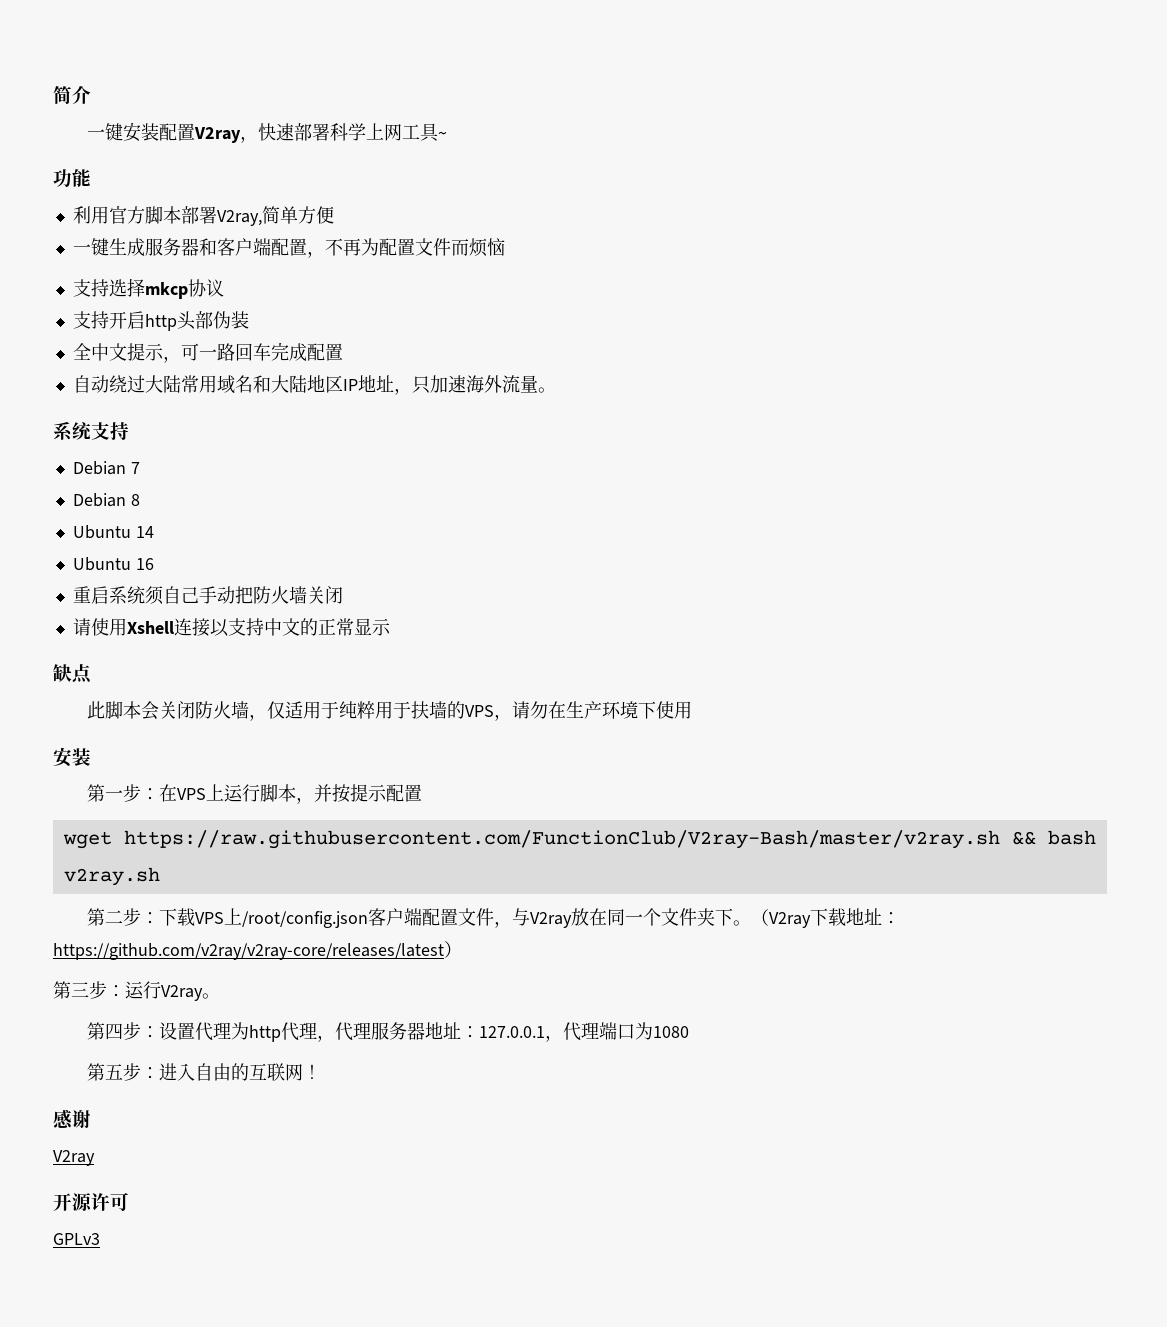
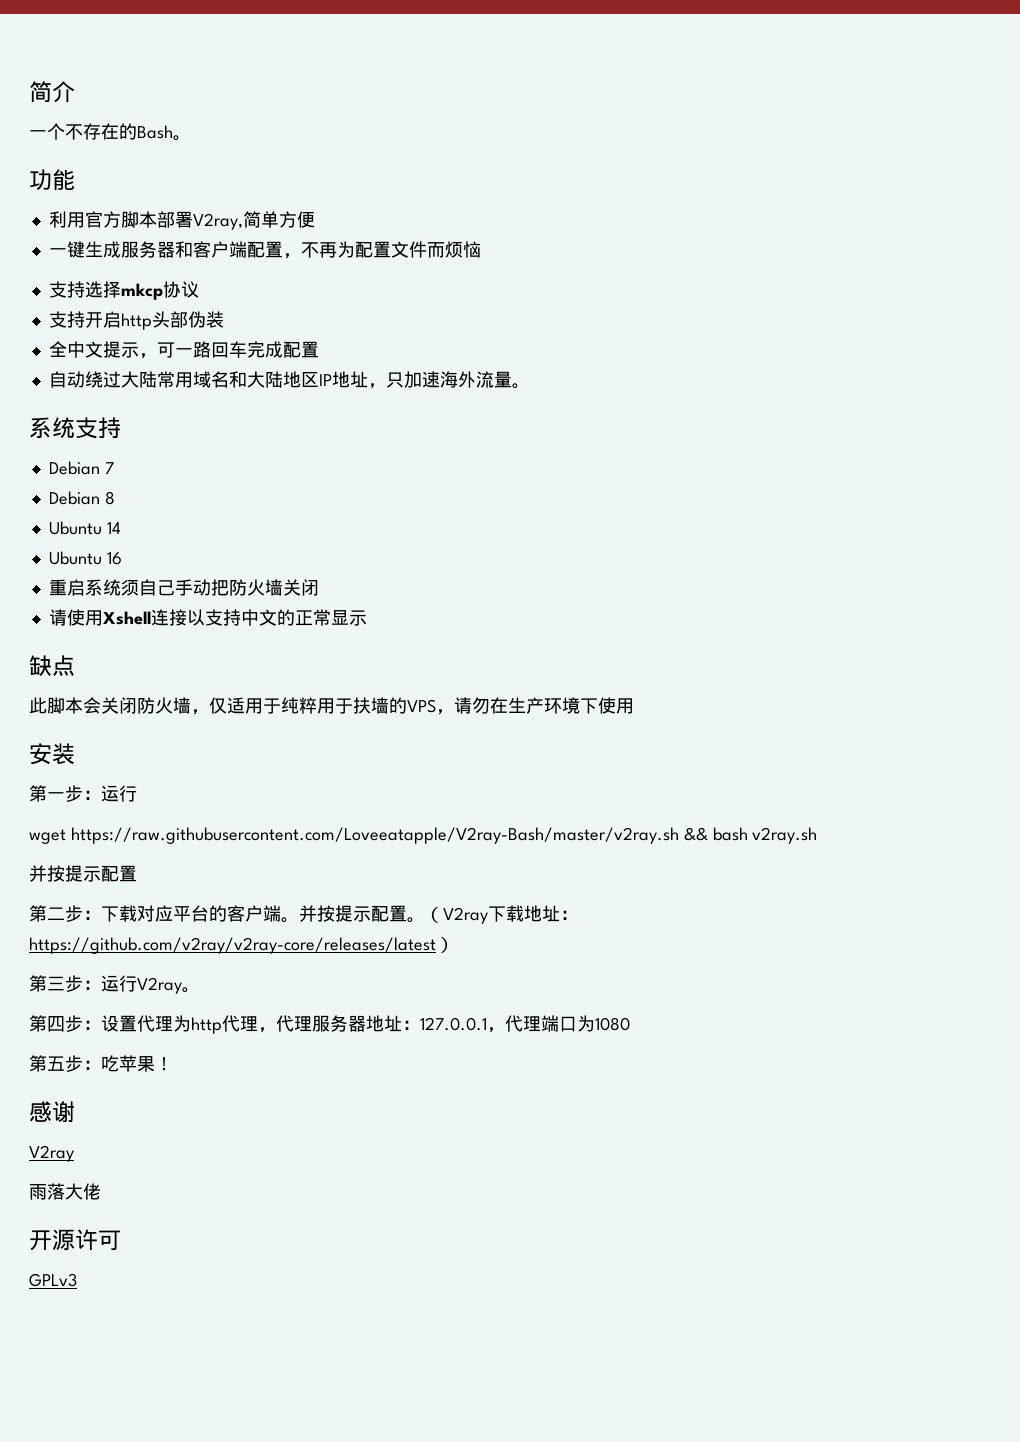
[105,122,448,143] 键安装配置V2ray，快速部署科学上网工具~ -> [47,123,191,141] 个不存在的Bash。
[159,784,423,804] [62,830,1096,849] [63,867,160,886] [87,908,734,928] 在VPS上运行脚本，并按提示配置 // wget https://raw.githubusercontent.com/FunctionClub/V2ray-Bash/master/v2ray.sh && bash v2ray.sh // 第二步：下载VPS上/root/config.json客户端配置文件，与V2ray放在同一个文件夹下 -> [101,785,137,802] [29,827,818,844] [29,865,137,882] [29,905,407,923] 运行 // wget https://raw.githubusercontent.com/Loveeatapple/V2ray-Bash/master/v2ray.sh && bash v2ray.sh // 并按提示配置 // 第二步：下载对应平台的客户端。并按提示配置
[159,1063,304,1081] 进入自由的互联网 -> [101,1055,155,1072] 吃苹果
(95, 1158) none -> [29,1183,101,1200] // 雨落大佬

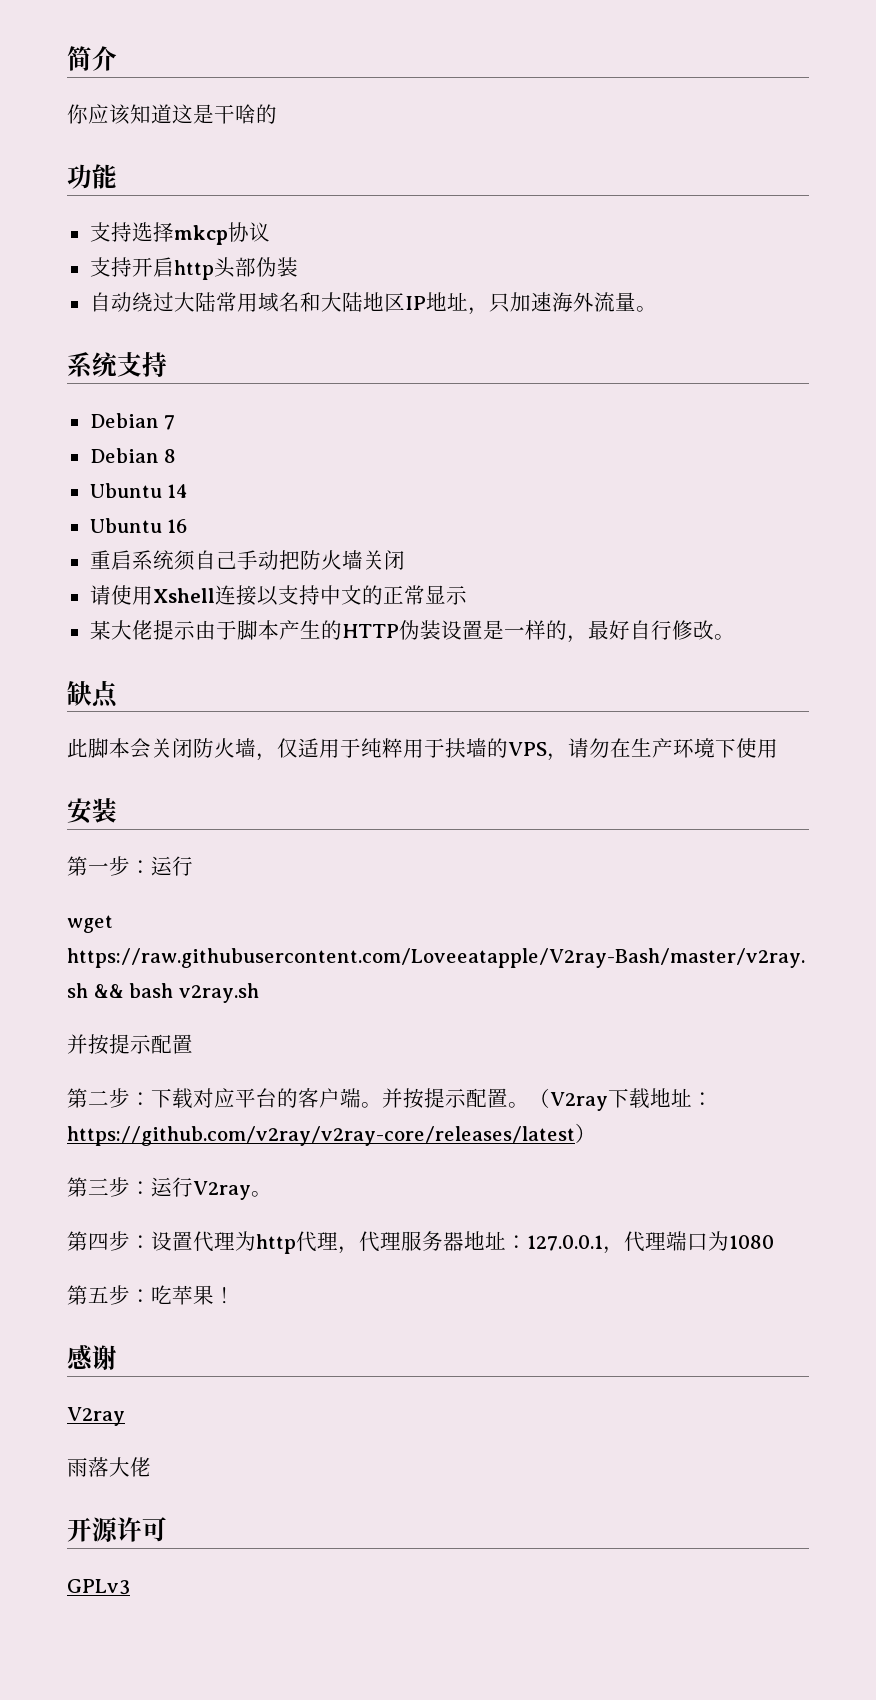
[29,123,191,141] 一个不存在的Bash。 -> [67,104,277,125] 你应该知道这是干啥的
[48,211,315,230] [48,241,481,259] // 利用官方脚本部署V2ray,简单方便 // 一键生成服务器和客户端配置，不再为配置文件而烦恼 -> (117, 176) none
[48,341,319,359] // 全中文提示，可一路回车完成配置 -> (298, 267) none
(367, 618) none -> [89,620,735,643] // 某大佬提示由于脚本产生的HTTP伪装设置是一样的，最好自行修改。

